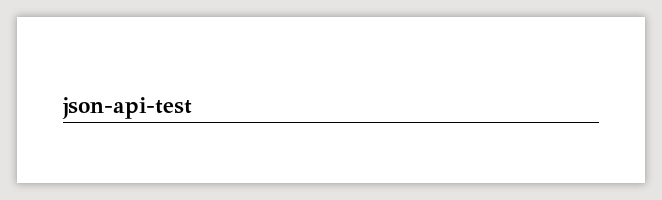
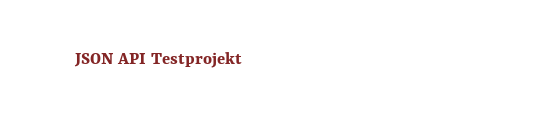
[62,97,192,119] json-api-test -> [74,52,243,68] JSON API Testprojekt

